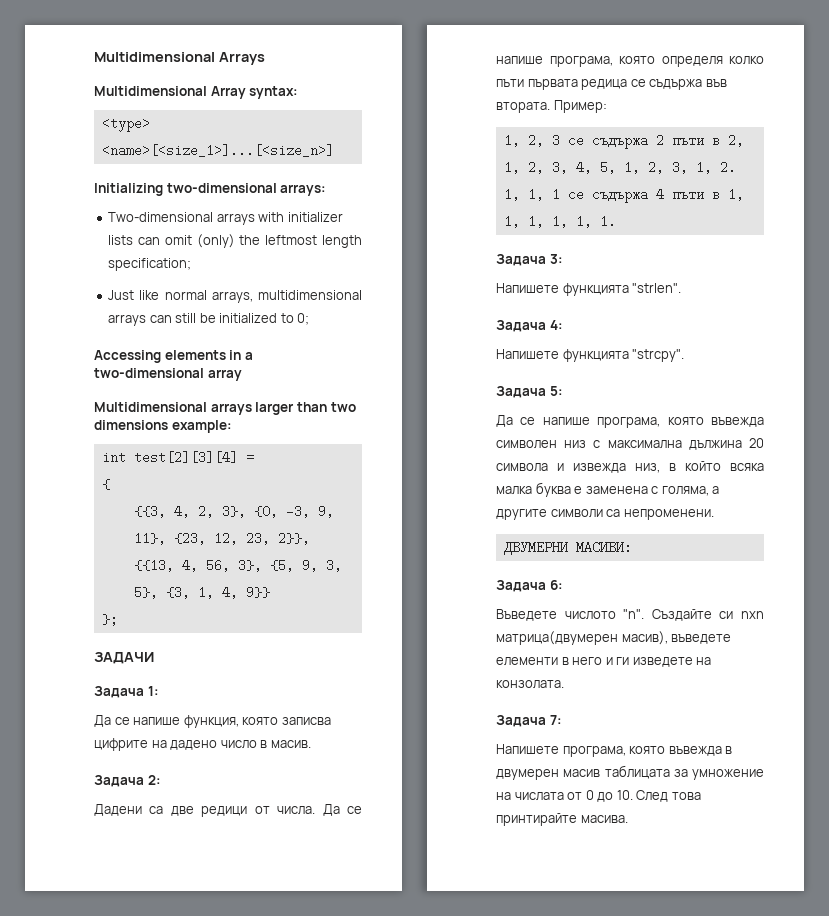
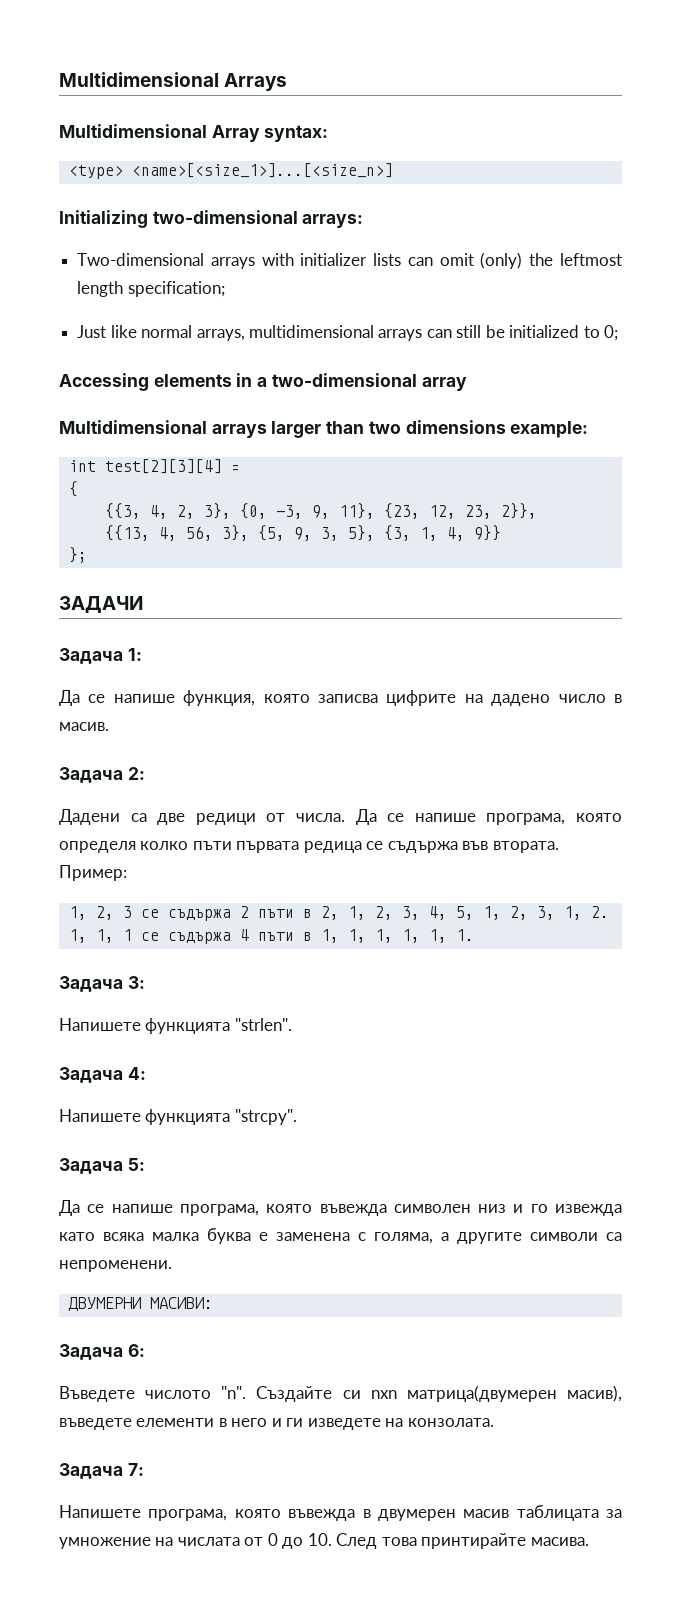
[593,438,764,450] [496,461,721,473] с максимална дължина 20 символа и извежда низ, в който -> [513,1204,622,1216] [59,1232,95,1241] и го извежда като

